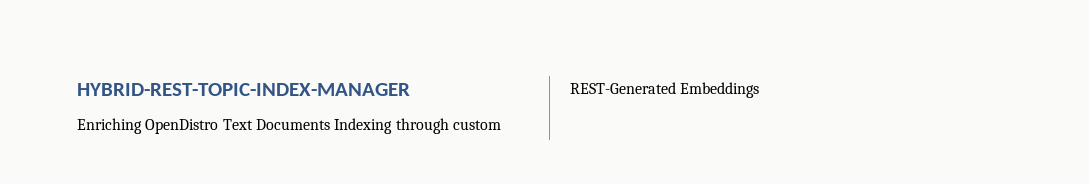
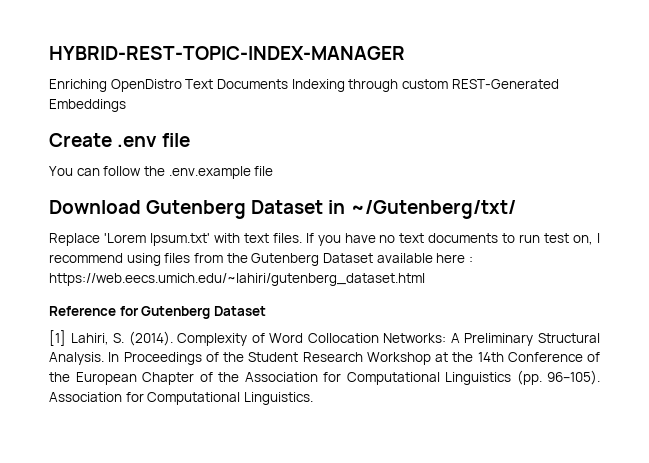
(760, 90) none -> [49,133,191,147] [49,166,274,179] [49,200,516,219] [49,233,600,246] [49,253,473,266] [49,273,425,286] [49,306,266,319] [49,330,600,346] [49,352,600,365] [49,370,600,385] [49,392,313,405] // Create .env file // You can follow the .env.example file // Download Gutenberg Dataset in ~/Gutenberg/txt/ // Replace 'Lorem Ipsum.txt' with text files. If you have no text documents to run test on, I recommend using files from the Gutenberg Dataset available here : https://web.eecs.umich.edu/~lahiri/gutenberg_dataset.html // Reference for Gutenberg Dataset // [1] Lahiri, S. (2014). Complexity of Word Collocation Networks: A Preliminary Structural Analysis. In Proceedings of the Student Research Workshop at the 14th Conference of the European Chapter of the Association for Computational Linguistics (pp. 96–105). Association for Computational Linguistics.

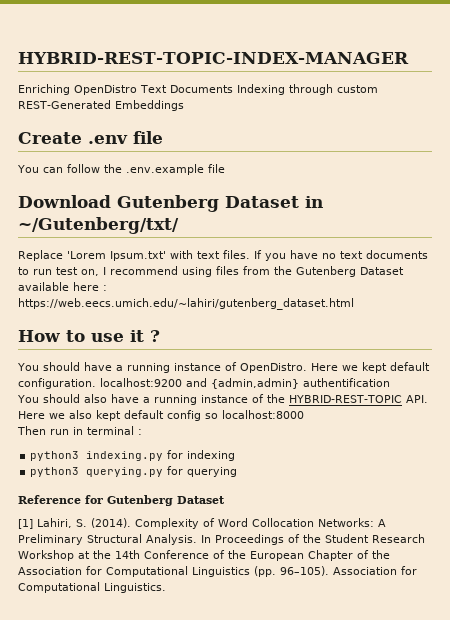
(425, 279) none -> [18,330,160,342] [17,362,430,373] [18,378,390,389] [17,394,428,405] [18,410,304,421] [17,426,142,435] [30,450,236,461] [30,466,238,477] // How to use it ? // You should have a running instance of OpenDistro. Here we kept default configuration. localhost:9200 and {admin,admin} authentification // You should also have a running instance of the HYBRID-REST-TOPIC API. Here we also kept default config so localhost:8000 // Then run in terminal : // python3 indexing.py for indexing // python3 querying.py for querying

